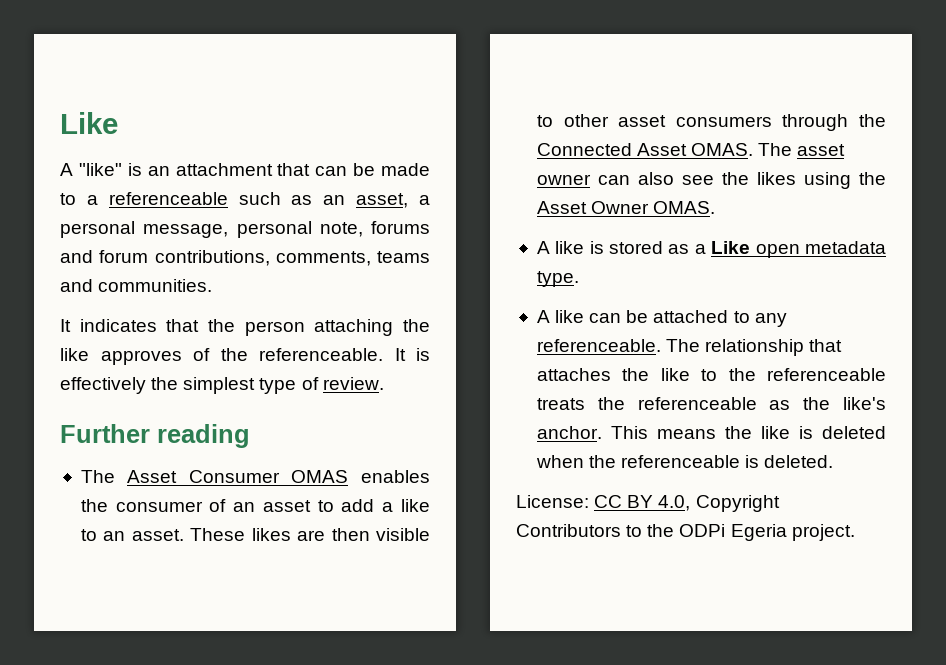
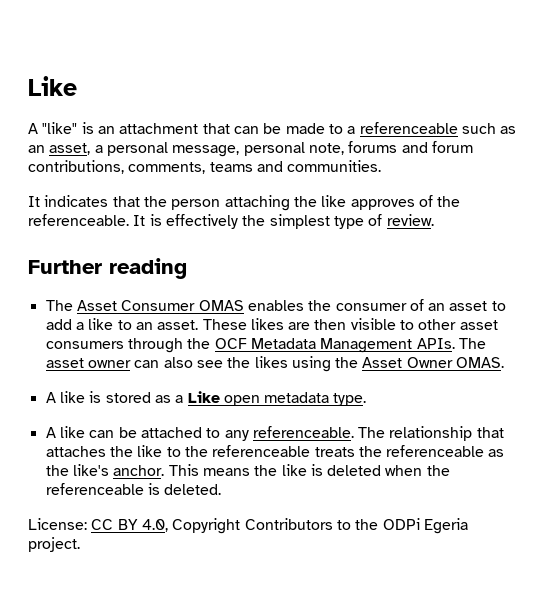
[536,143,754,156] Connected Asset OMAS. -> [214,338,455,353] OCF Metadata Management APIs.

